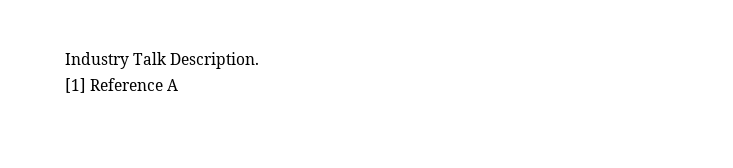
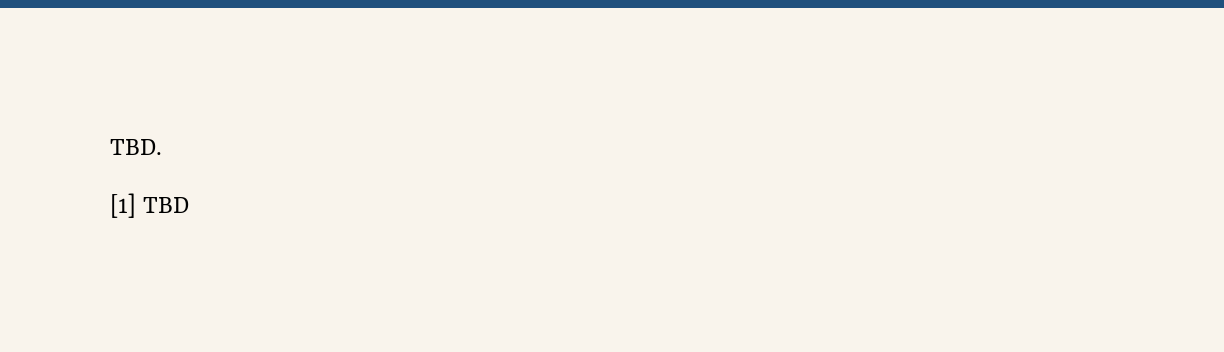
[65,52,260,69] Industry Talk Description. -> [110,139,162,155] TBD.
[90,78,179,91] Reference A -> [143,197,190,213] TBD

